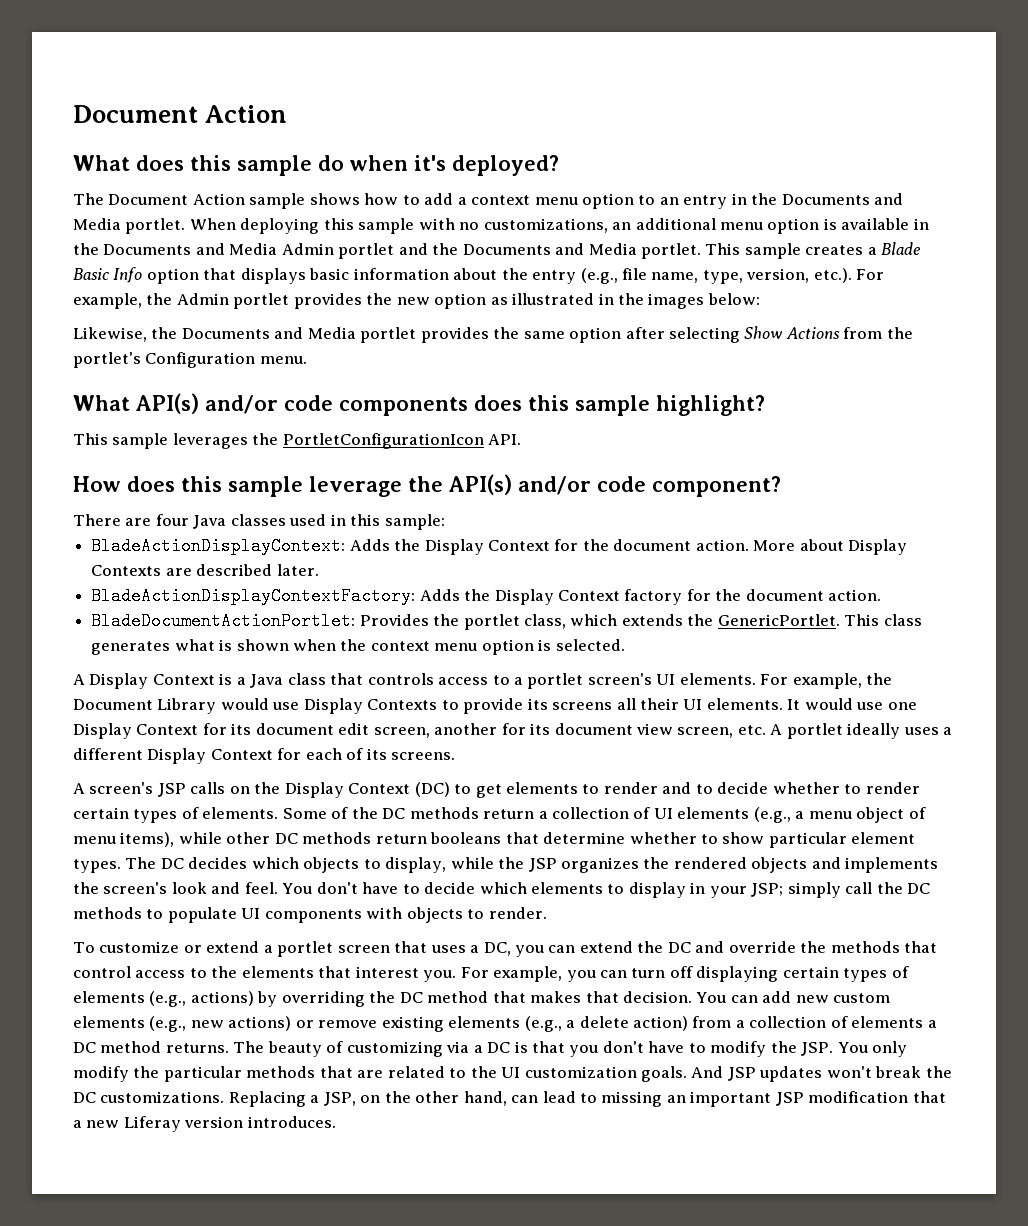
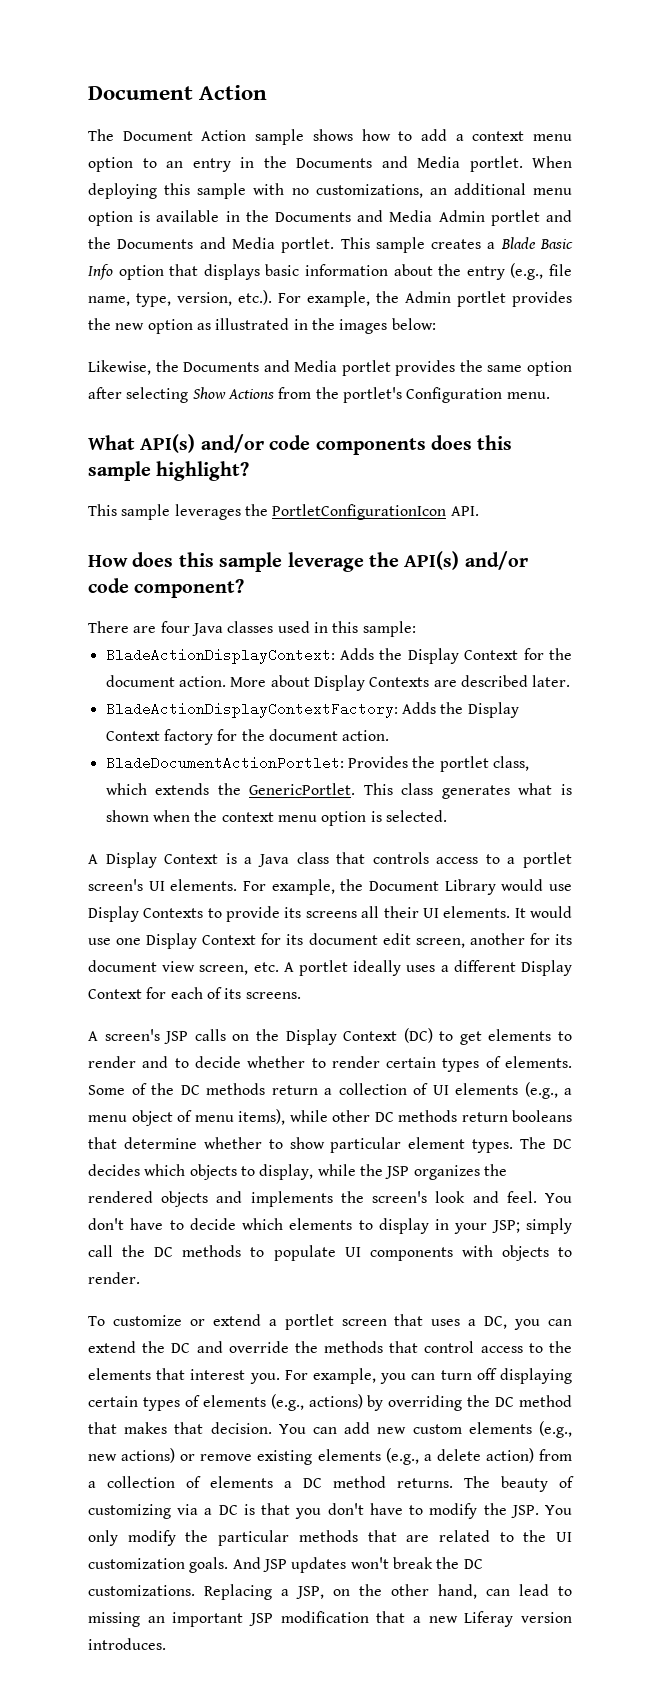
[73,105,288,123] [73,155,559,176] Document Action // What does this sample do when it's deployed? -> [88,85,268,100] Document Action

